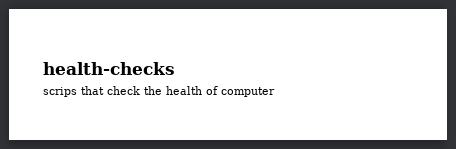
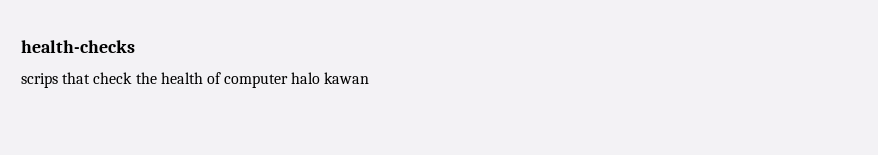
(275, 92) none -> [291,72,370,84] halo kawan

